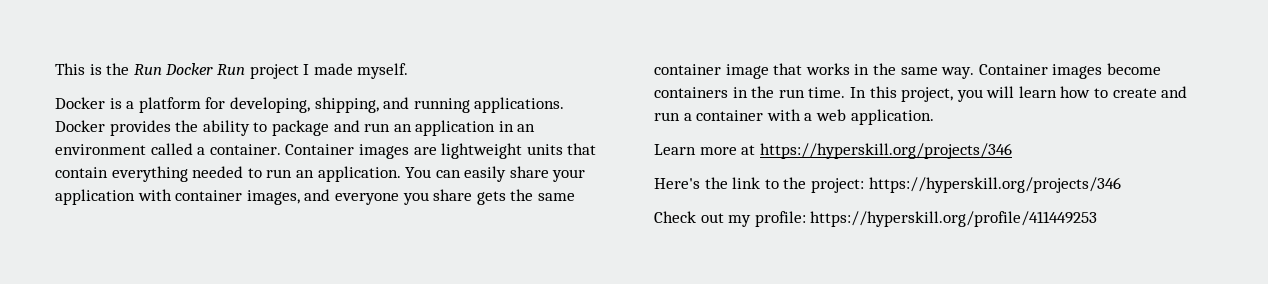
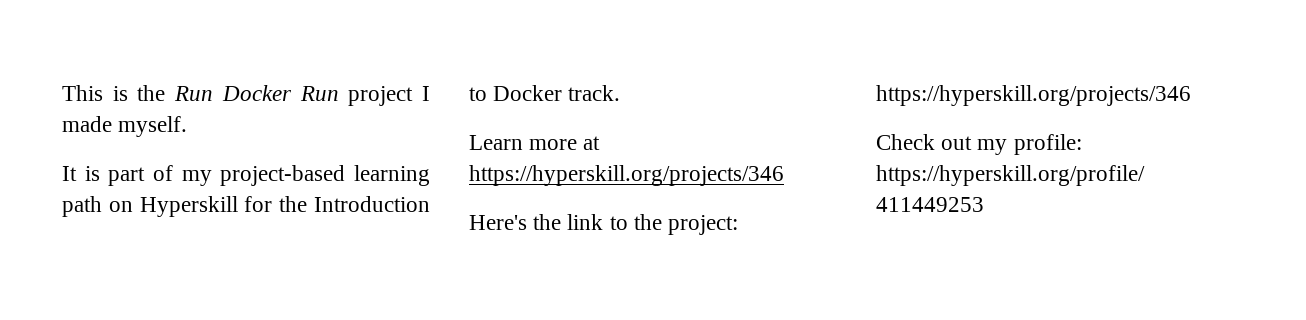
[55,97,565,113] [55,120,536,136] [55,143,597,159] [55,166,586,182] [55,189,575,205] [654,63,1161,79] [654,86,1188,102] [654,109,934,125] Docker is a platform for developing, shipping, and running applications. Docker provides the ability to package and run an application in an environment called a container. Container images are lightweight units that contain everything needed to run an application. You can easily share your application with container images, and everyone you share gets the same container image that works in the same way. Container images become containers in the run time. In this project, you will learn how to create and run a container with a web application. -> [62,165,431,186] [62,196,430,217] [469,85,621,101] It is part of my project-based learning path on Hyperskill for the Introduction to Docker track.

